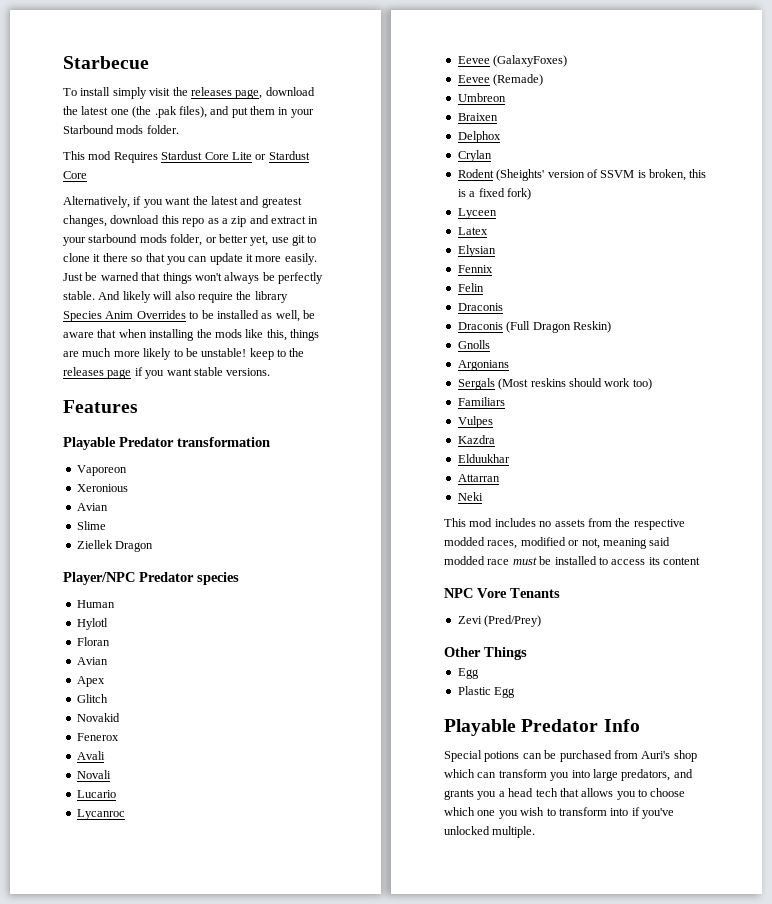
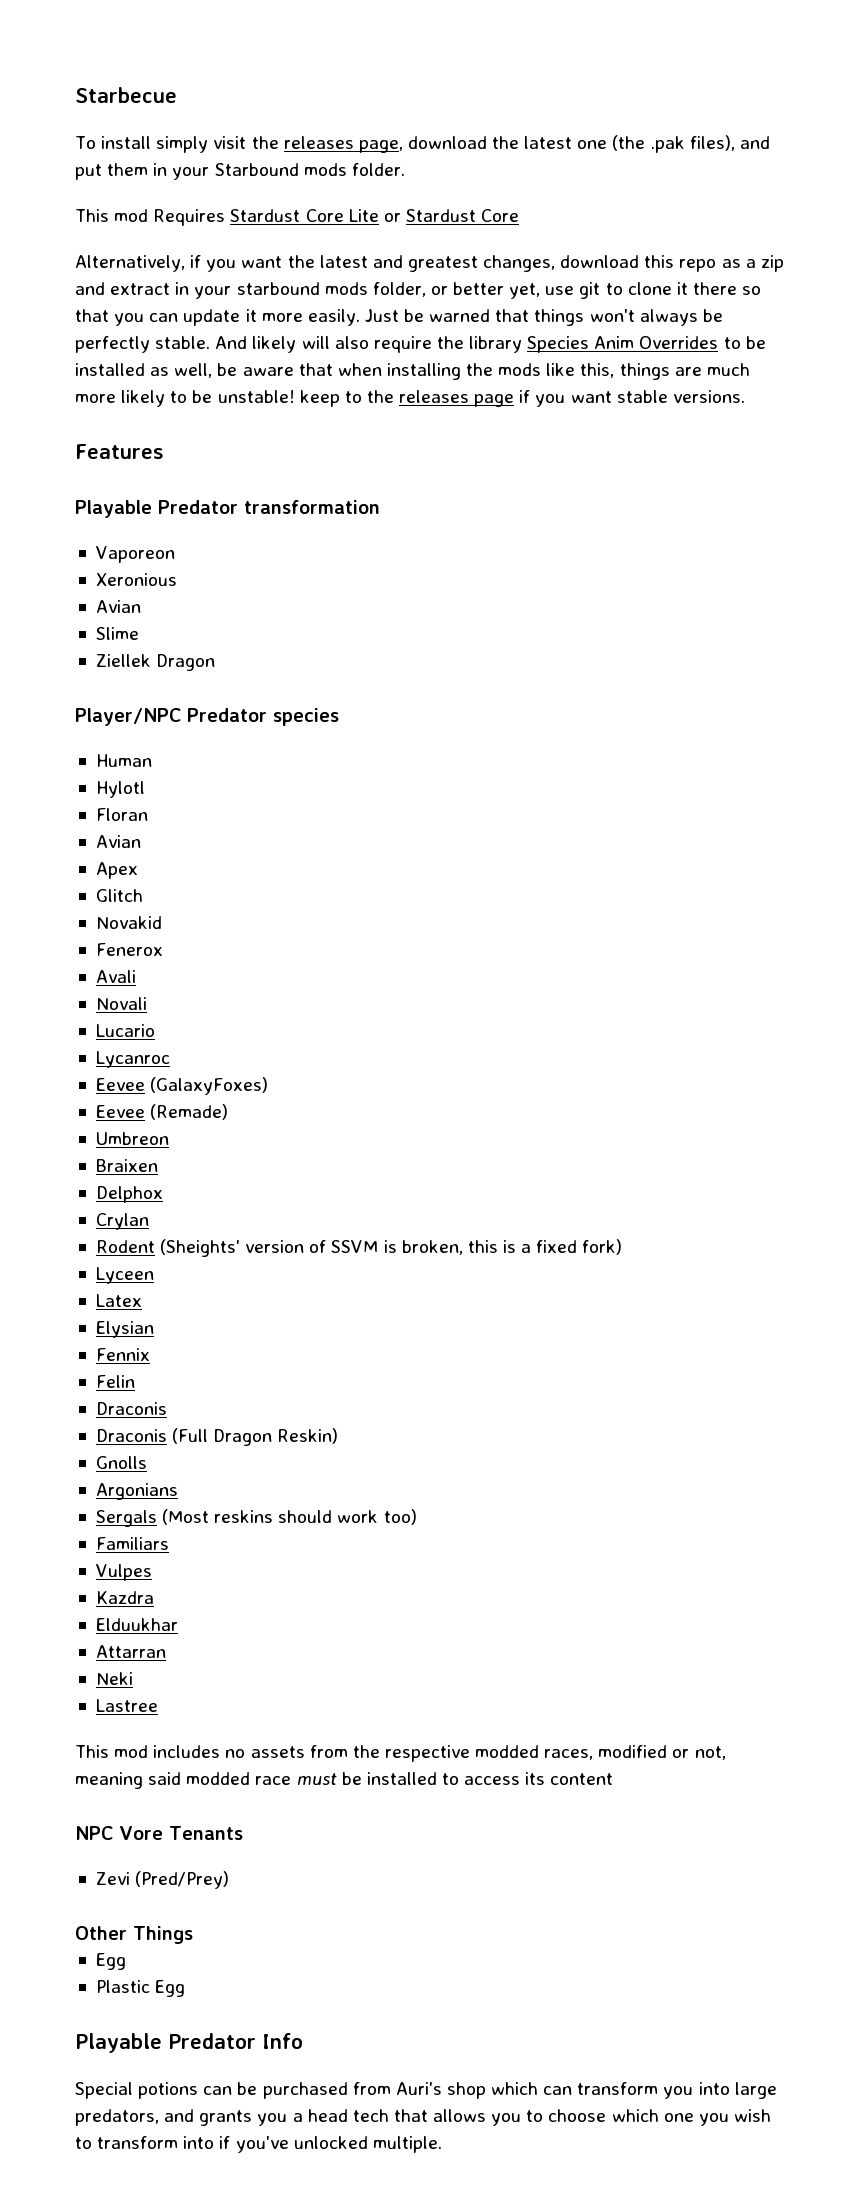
(483, 496) none -> [95,1699,158,1712] // Lastree

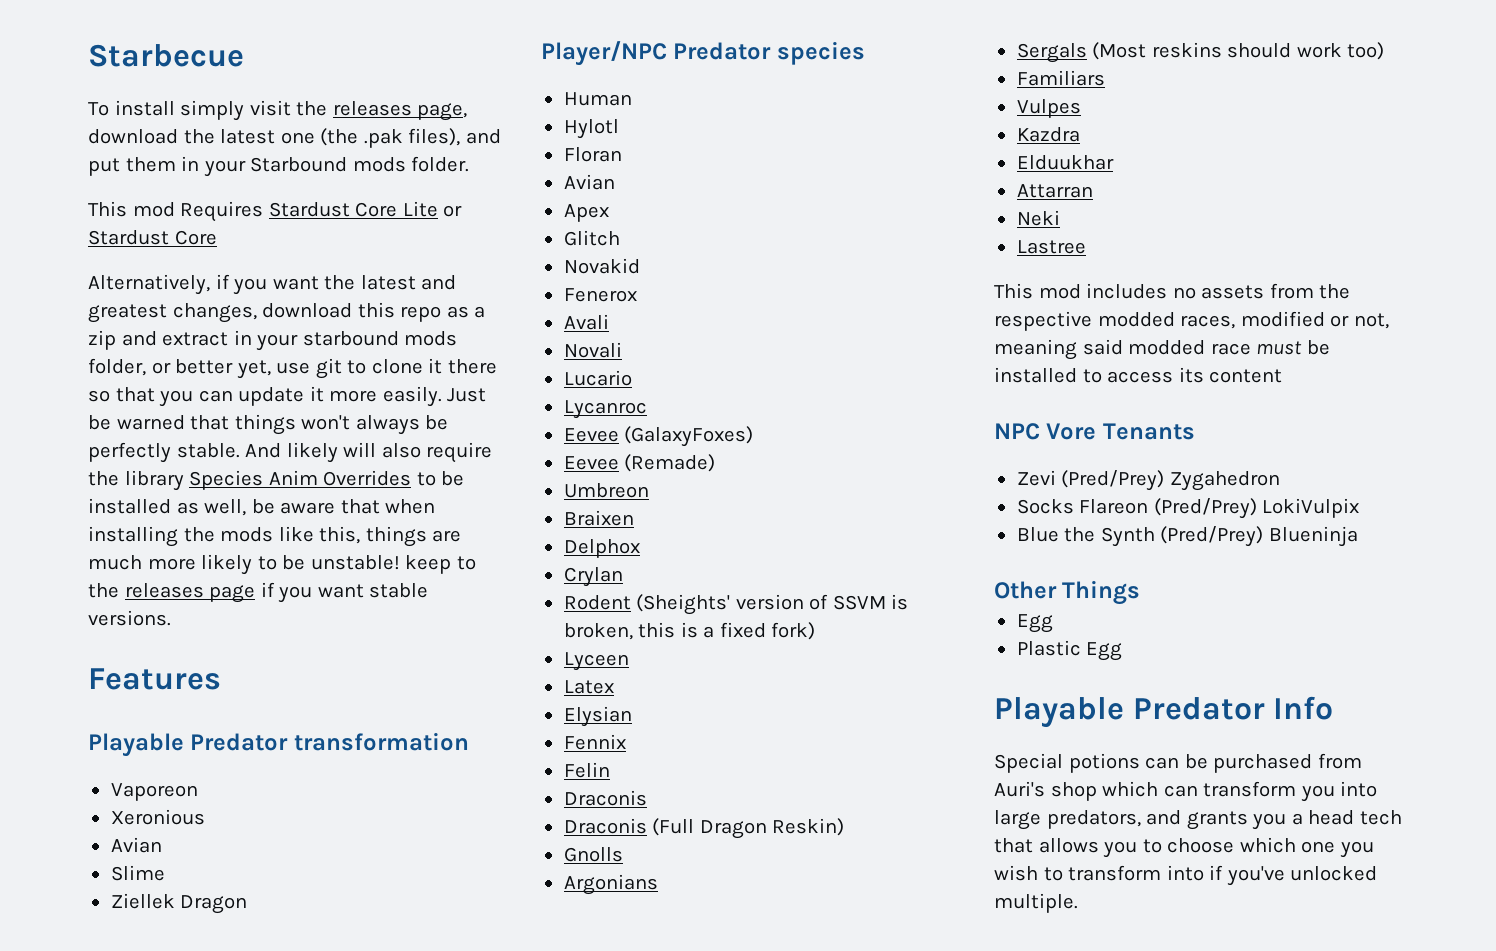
(230, 1880) none -> [1169,471,1280,491] [1016,498,1360,519] [1016,526,1358,547] Zygahedron // Socks Flareon (Pred/Prey) LokiVulpix // Blue the Synth (Pred/Prey) Blueninja

